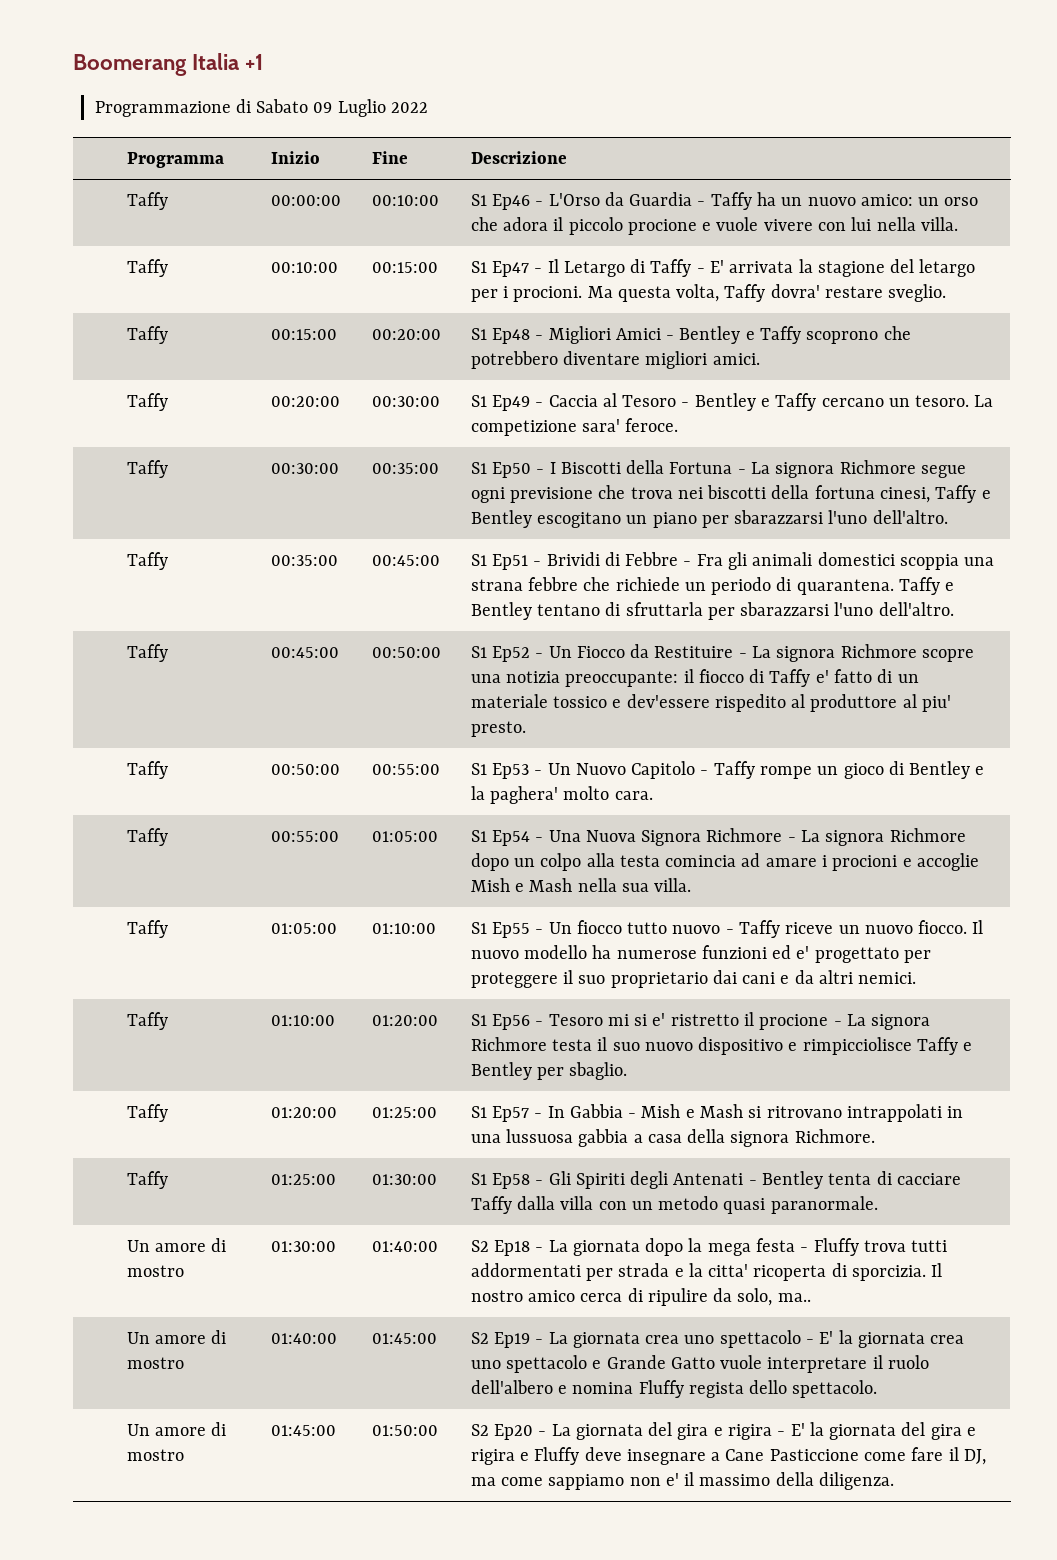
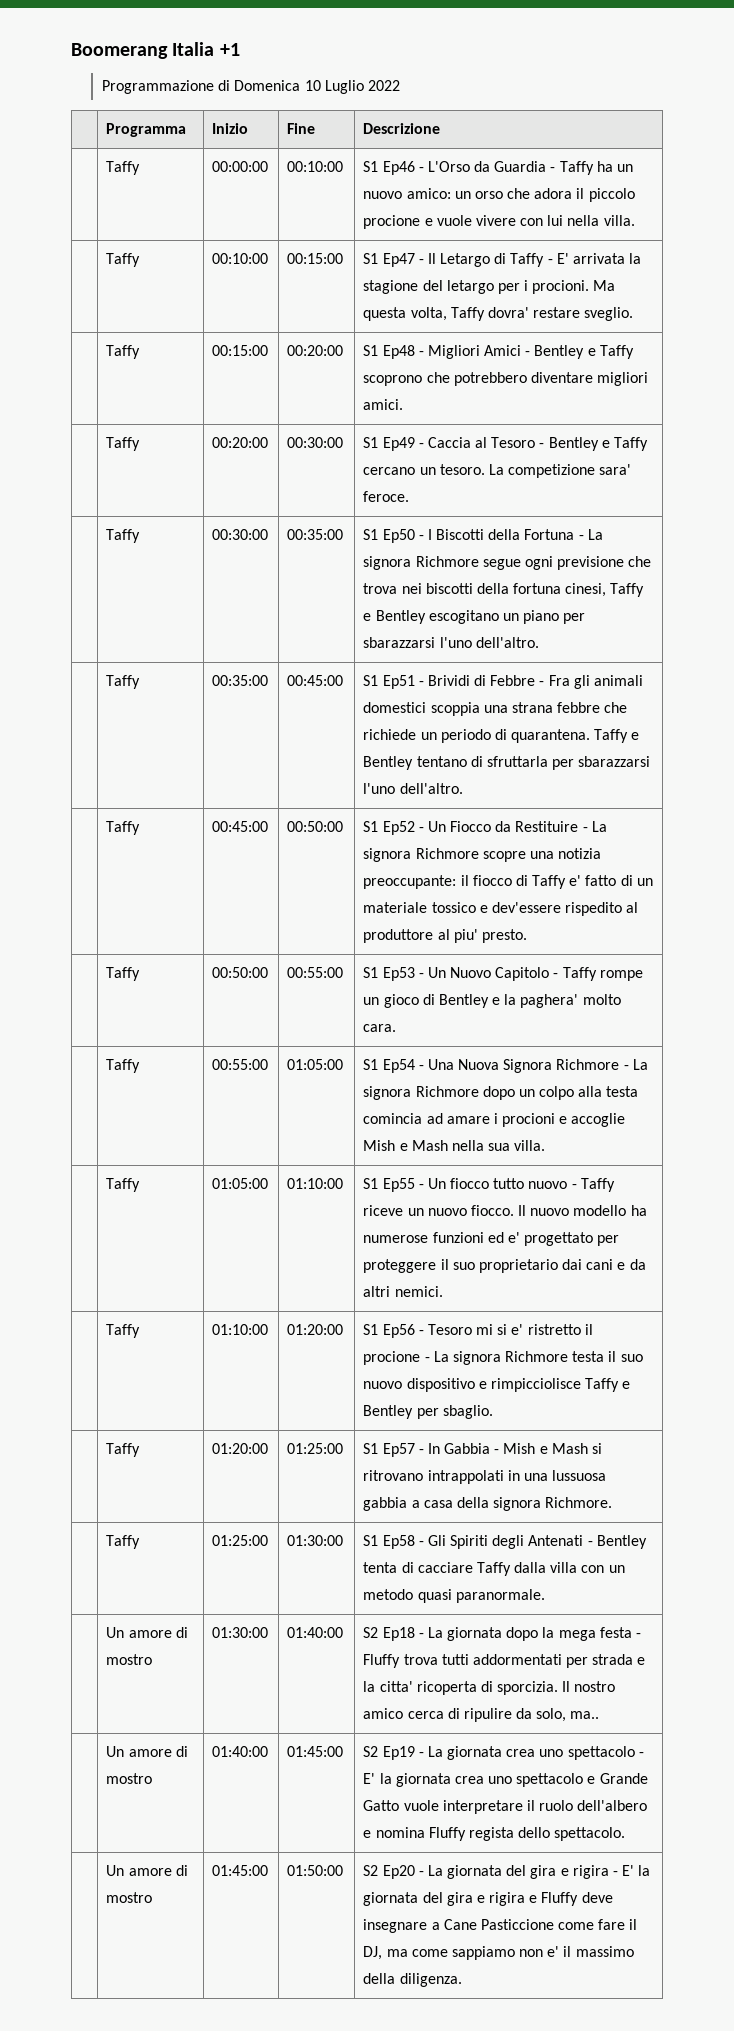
[256,99,333,113] Sabato 09 -> [234,80,321,91] Domenica 10

